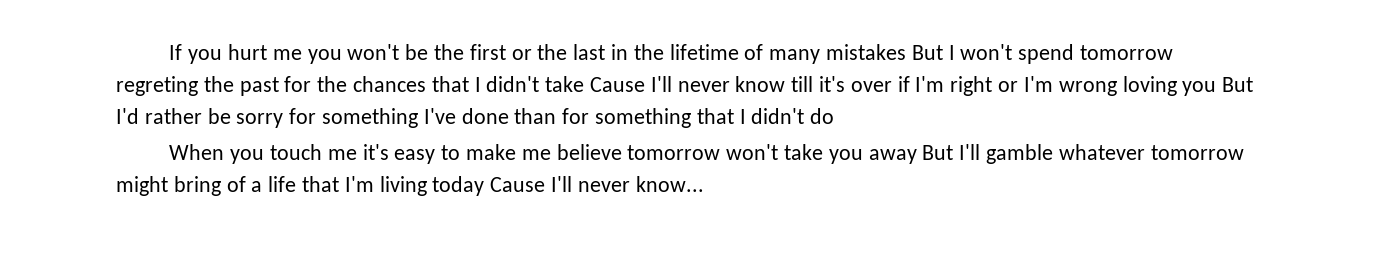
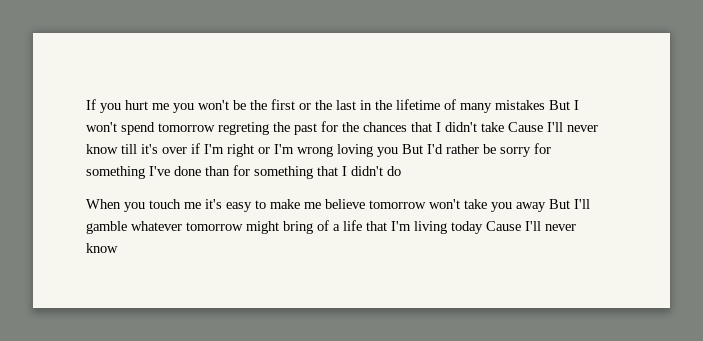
[635,176,704,192] know... -> [86,243,118,253] know

